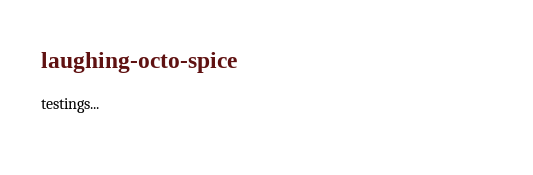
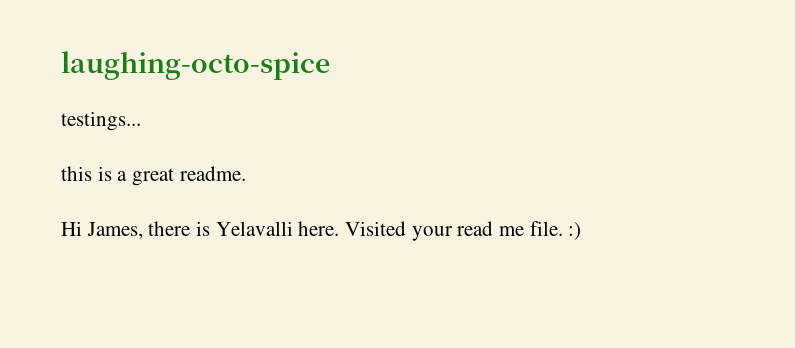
(99, 105) none -> [61,166,246,186] [61,221,582,241] // this is a great readme. // Hi James, there is Yelavalli here. Visited your read me file. :)

